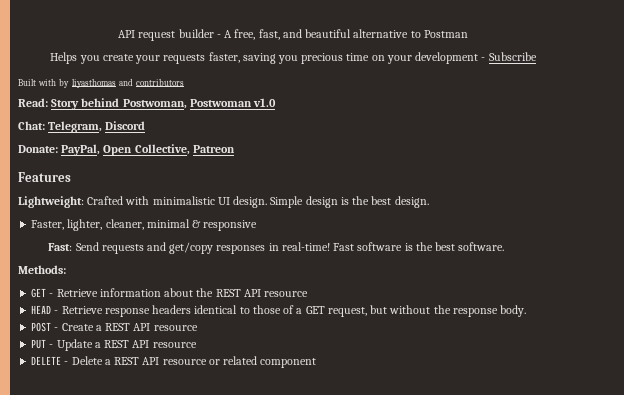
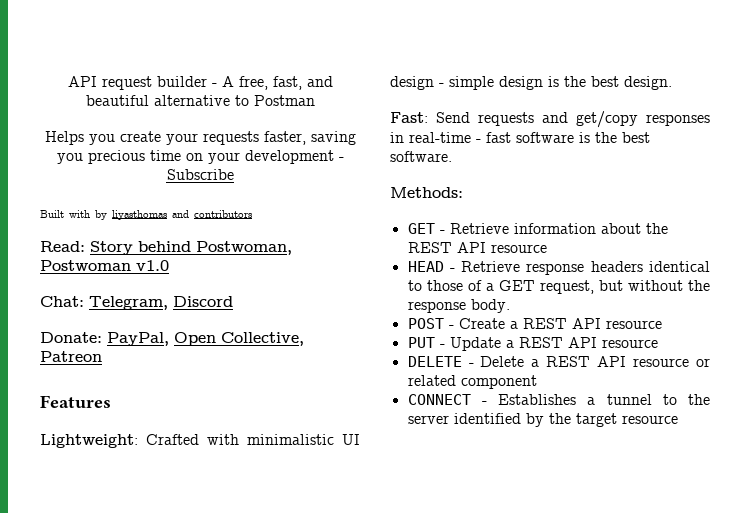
[233,196,304,208] design. Simple -> [390,76,494,90] design - simple
[31,219,258,231] // Faster, lighter, cleaner, minimal & responsive -> (672, 83) none
[281,242,355,251] real-time! Fast -> [409,132,511,143] real-time - fast
(317, 363) none -> [407,394,710,405] [407,413,678,427] // CONNECT - Establishes a tunnel to the server identified by the target resource

